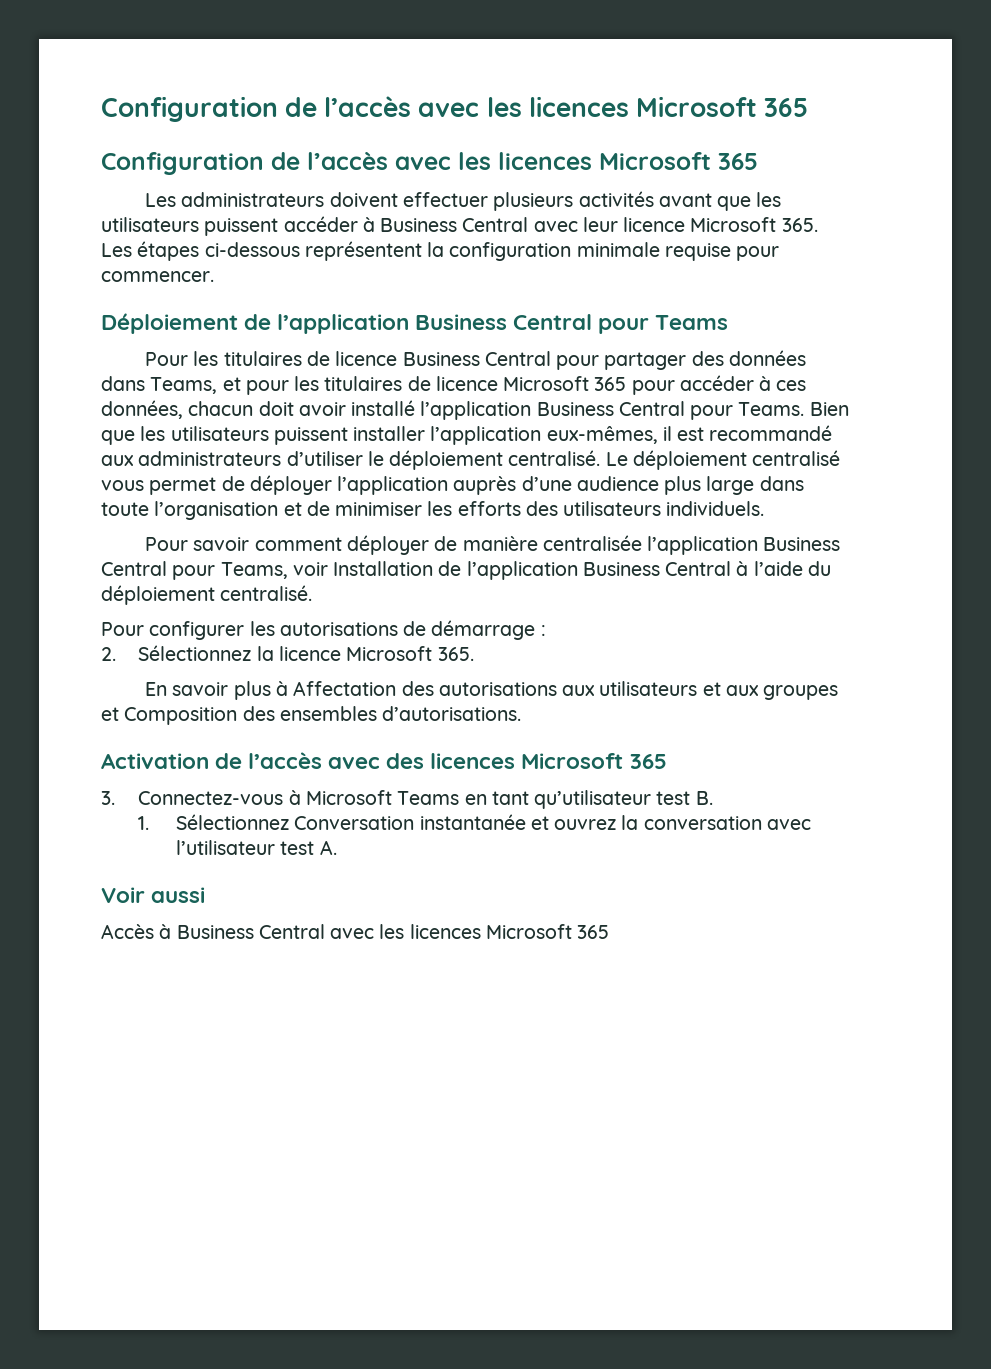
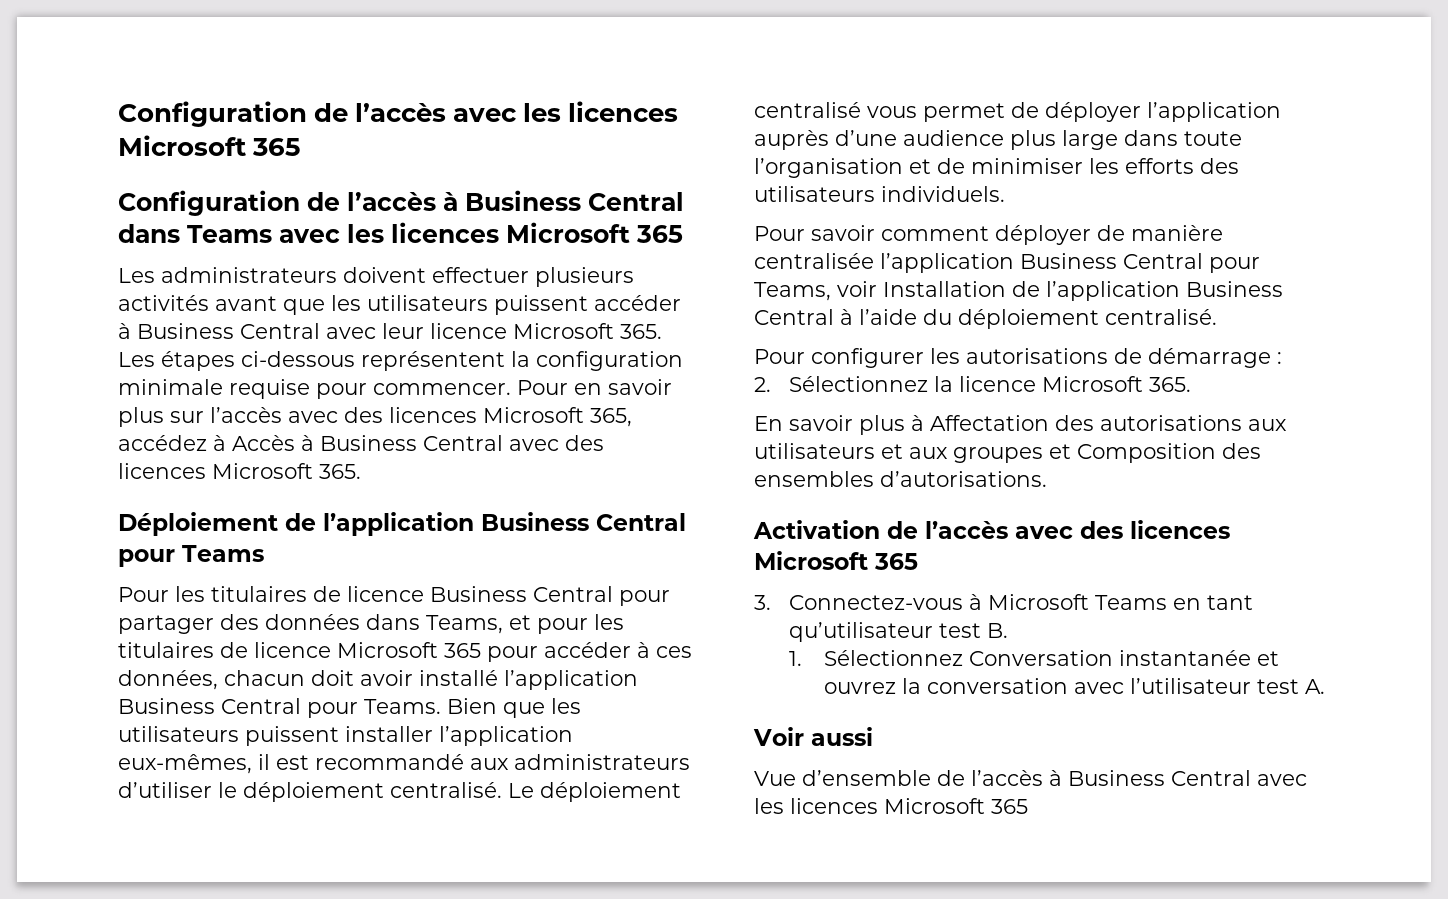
(388, 161) none -> [443,190,684,211] [118,224,272,243] à Business Central dans Teams
(214, 276) none -> [517,379,672,395] [118,407,632,427] [118,435,604,451] [118,463,361,479] Pour en savoir plus sur l’accès avec des licences Microsoft 365, accédez à Accès à Business Central avec des licences Microsoft 365.
[101,924,154,939] Accès -> [754,770,1043,786] Vue d’ensemble de l’accès

